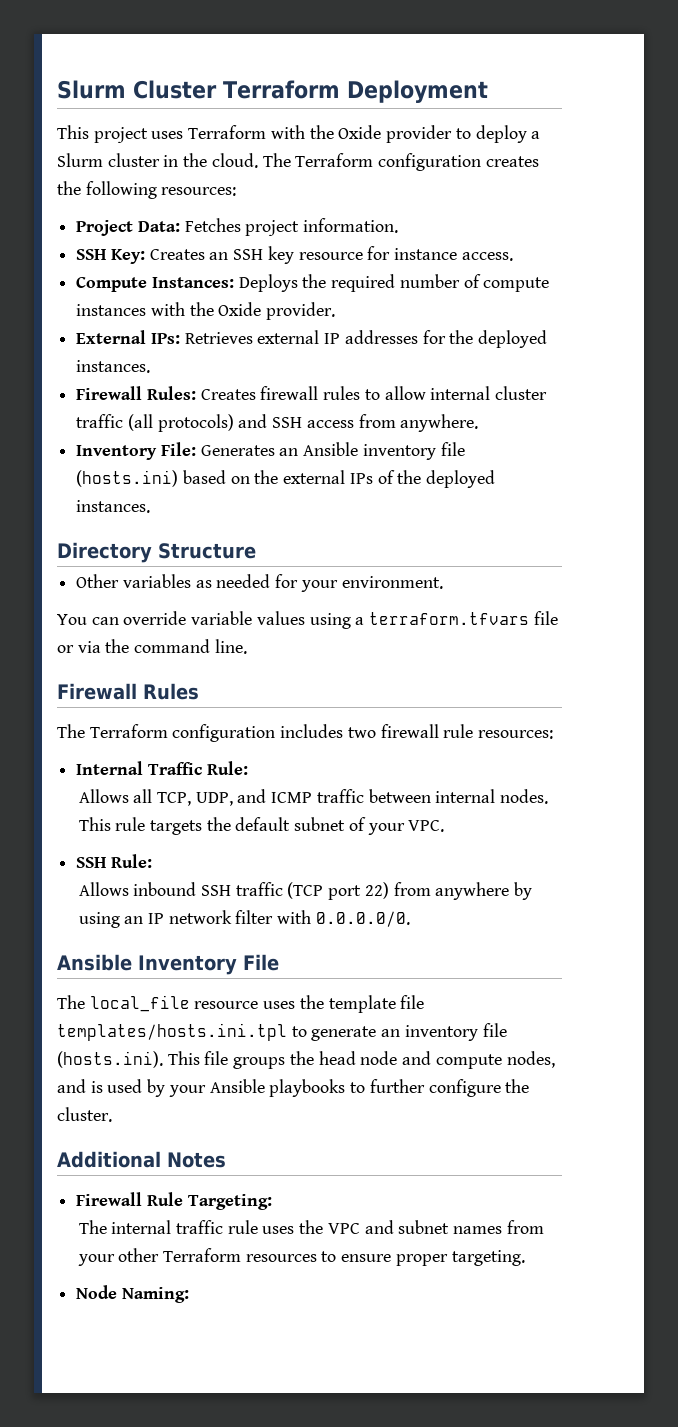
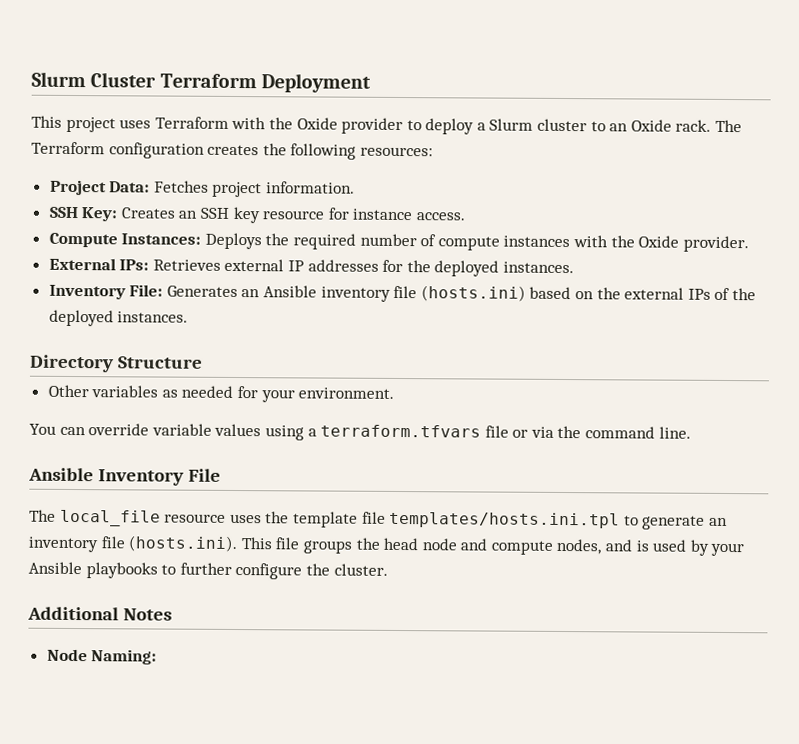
[163,153,258,168] in the cloud. -> [590,119,712,132] to an Oxide rack.
[76,386,548,400] [76,414,479,432] // Firewall Rules: Creates firewall rules to allow internal cluster traffic (all protocols) and SSH access from anywhere. -> (575, 267) none
[57,683,199,700] [57,724,554,742] [76,761,248,775] [78,789,549,806] [78,817,445,835] [76,854,152,868] [78,882,533,900] [78,910,410,928] // Firewall Rules // The Terraform configuration includes two firewall rule resources: // Internal Traffic Rule: // Allows all TCP, UDP, and ICMP traffic between internal nodes. This rule targets the default subnet of your VPC. // SSH Rule: // Allows inbound SSH traffic (TCP port 22) from anywhere by using an IP network filter with 0.0.0.0/0. -> (691, 432) none
[76,1192,272,1210] [78,1220,544,1234] [77,1248,525,1266] // Firewall Rule Targeting: // The internal traffic rule uses the VPC and subnet names from your other Terraform resources to ensure proper targeting. -> (172, 614) none

